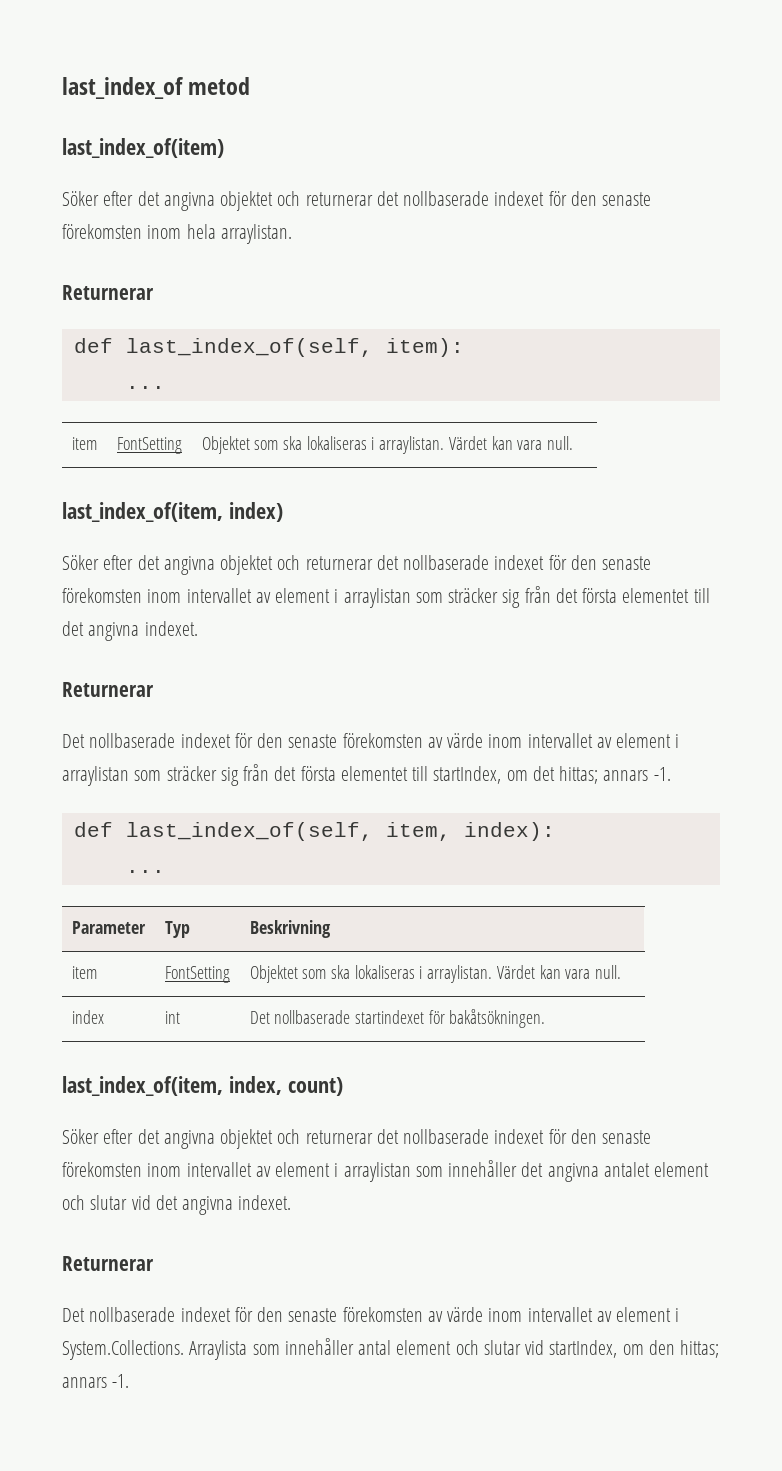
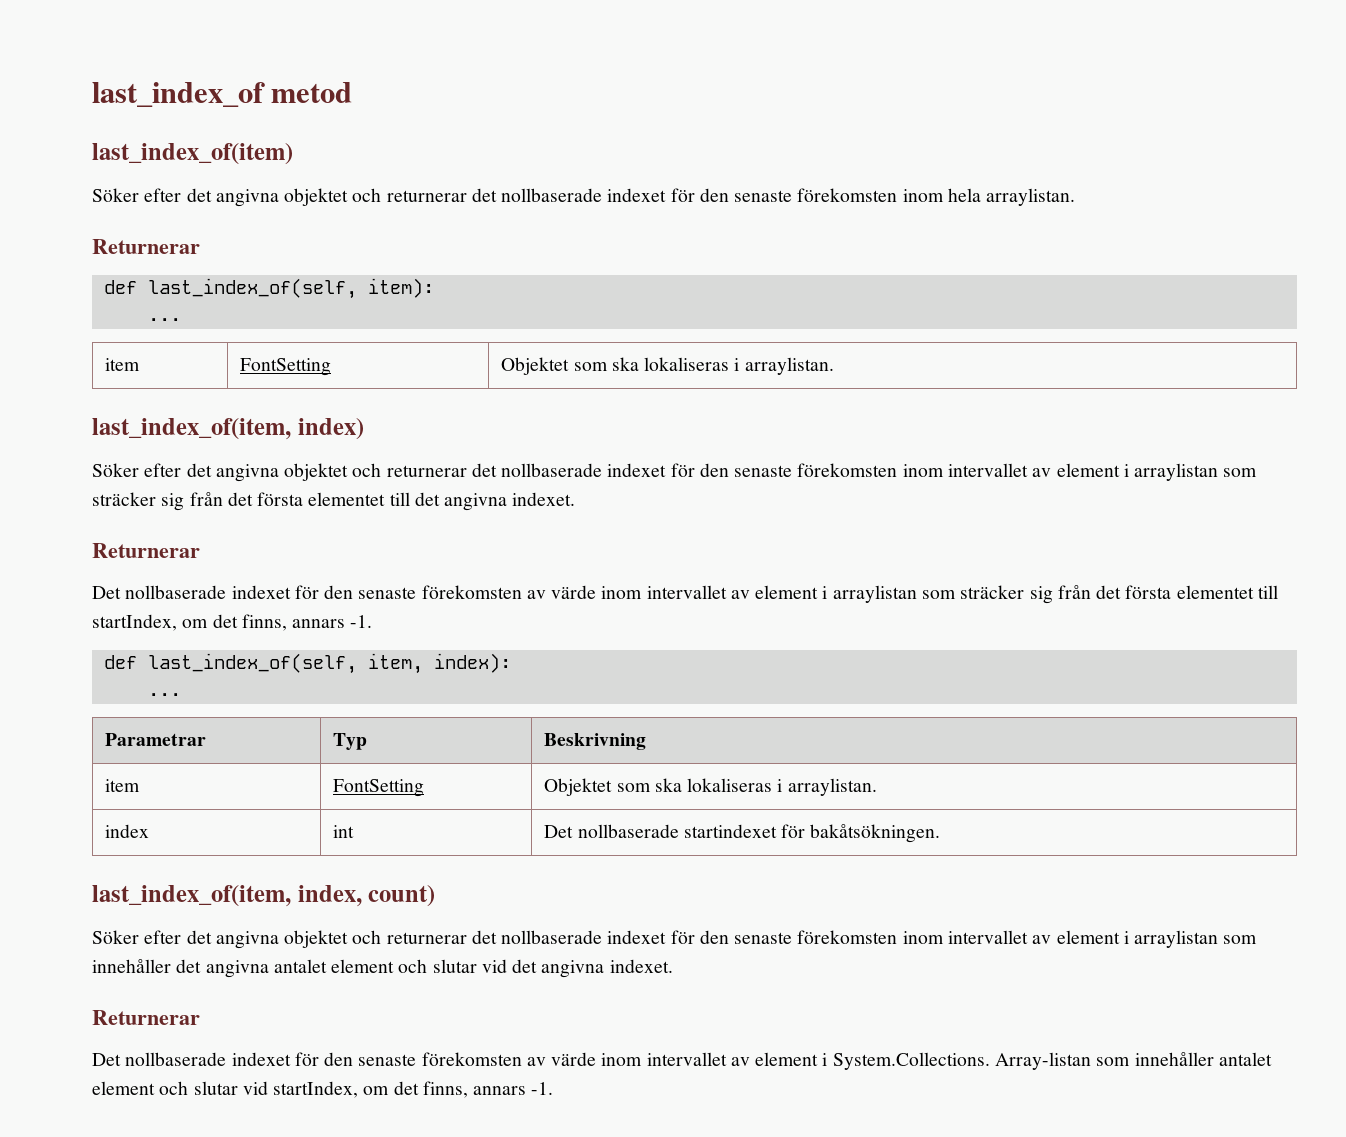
[448,436,574,450] Värdet kan vara null. -> (834, 366) none
[559,766,599,784] hittas; -> [241,614,287,631] finns,
[71,921,146,934] Parameter -> [105,733,207,746] Parametrar
[496,965,622,979] Värdet kan vara null. -> (877, 787) none
[189,1338,392,1360] Arraylista som innehåller antal -> [994,1052,1272,1070] Array-listan som innehåller antalet
[648,1340,720,1358] den hittas; -> [393,1081,468,1098] det finns,

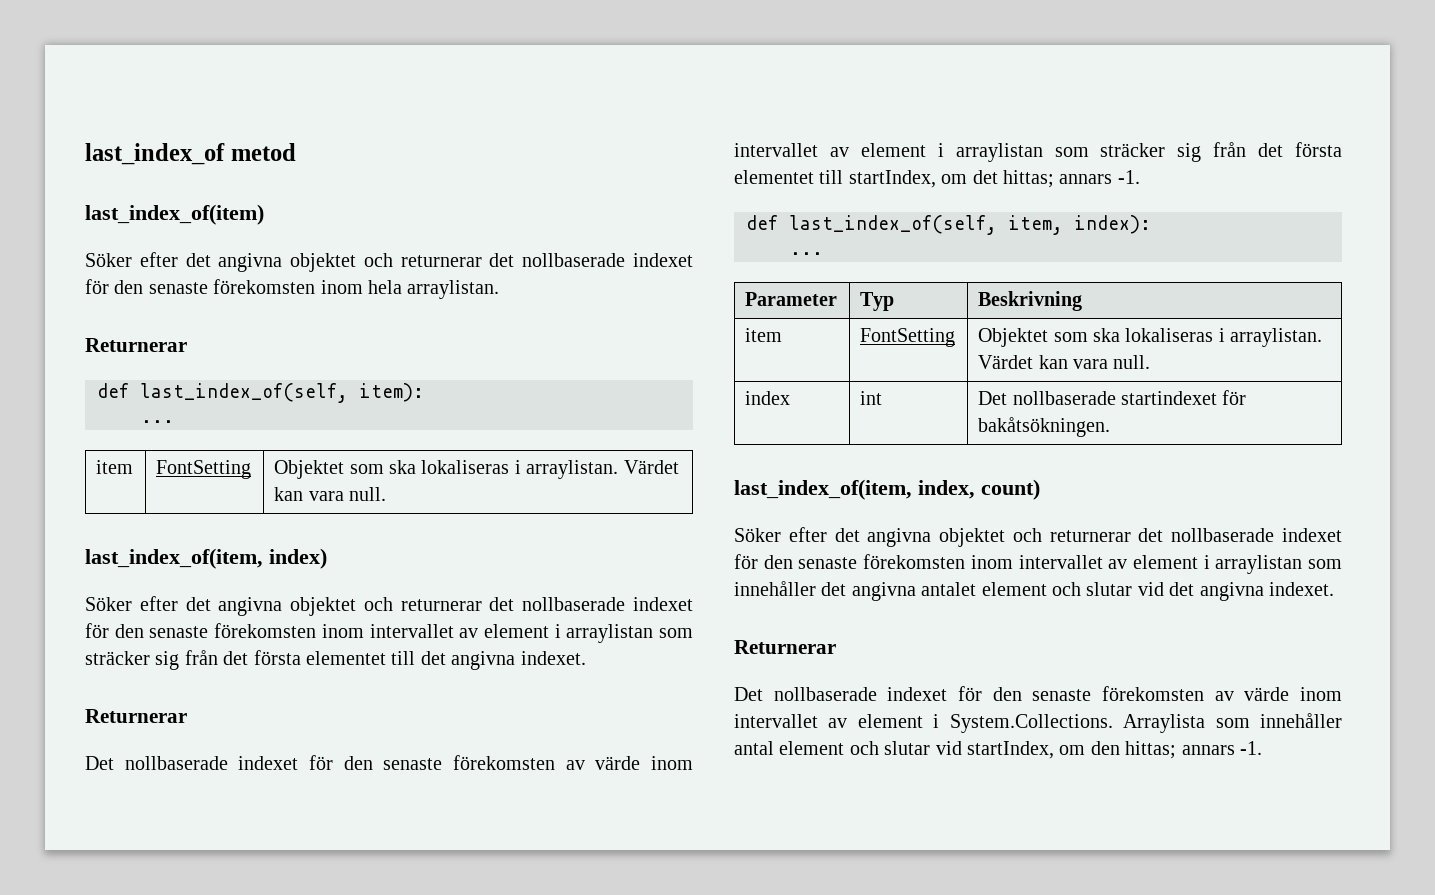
(834, 366) none -> [623,460,679,474] [274,487,386,501] Värdet kan vara null.
[241,614,287,631] finns, -> [1003,170,1054,188] hittas;
[105,733,207,746] Parametrar -> [745,292,838,306] Parameter
(877, 787) none -> [978,355,1151,369] Värdet kan vara null.
[994,1052,1272,1070] Array-listan som innehåller antalet -> [1123,713,1342,733] [734,741,774,755] Arraylista som innehåller antal
[393,1081,468,1098] det finns, -> [1090,741,1177,759] den hittas;

